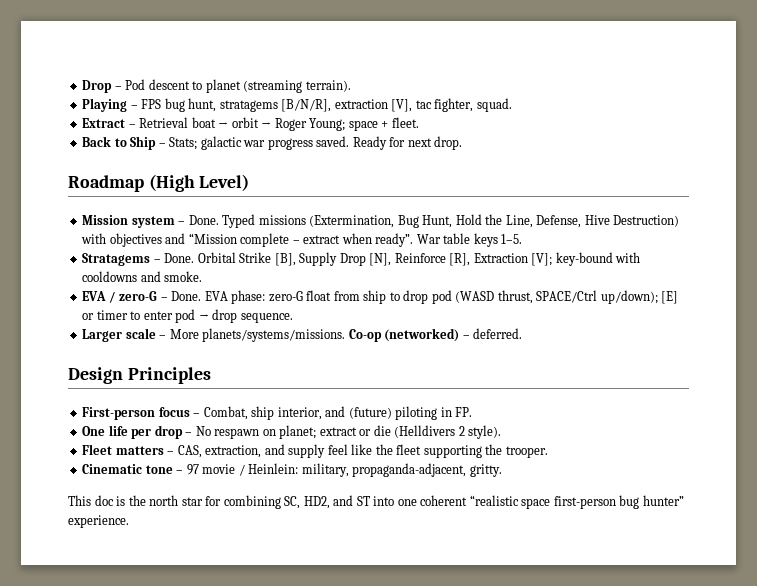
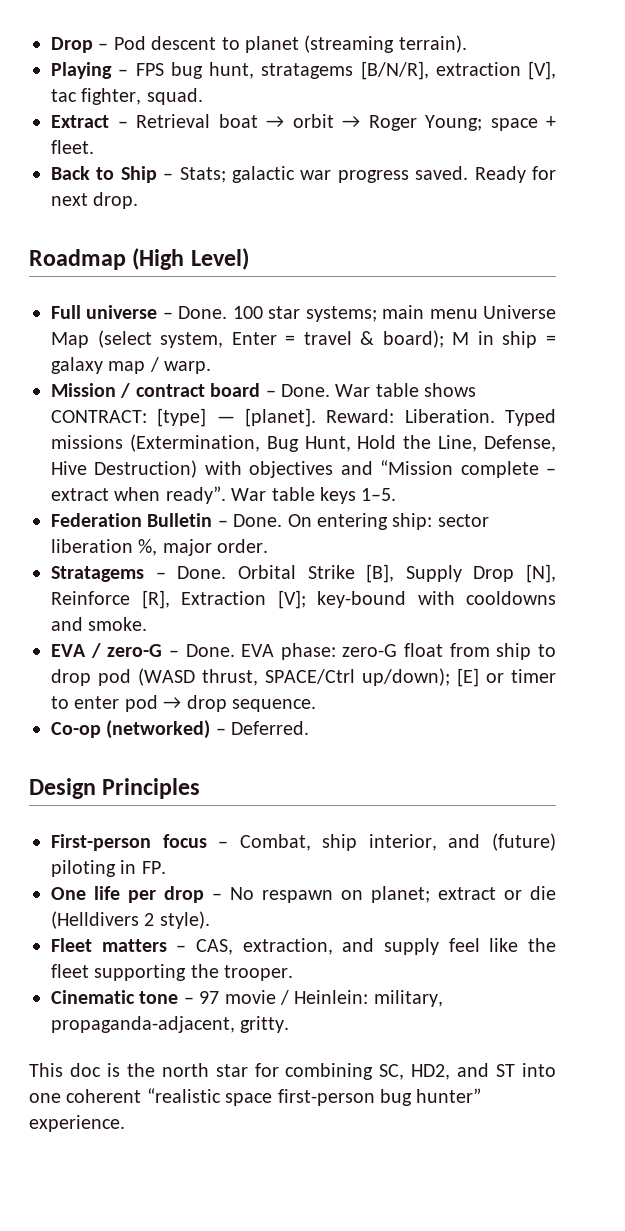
[82,215,219,228] Mission system – Done. -> [51,305,556,322] [51,330,557,348] [51,357,212,374] [51,383,477,398] [51,408,495,427] Full universe – Done. 100 star systems; main menu Universe Map (select system, Enter = travel & board); M in ship = galaxy map / warp. // Mission / contract board – Done. War table shows CONTRACT: [type] — [planet]. Reward: Liberation.
(523, 239) none -> [51,513,489,530] [51,539,269,556] // Federation Bulletin – Done. On entering ship: sector liberation %, major order.
[82,328,346,342] Larger scale – More planets/systems/missions. -> (316, 705) none
[473,328,523,339] deferred. -> [231,721,310,735] Deferred.

